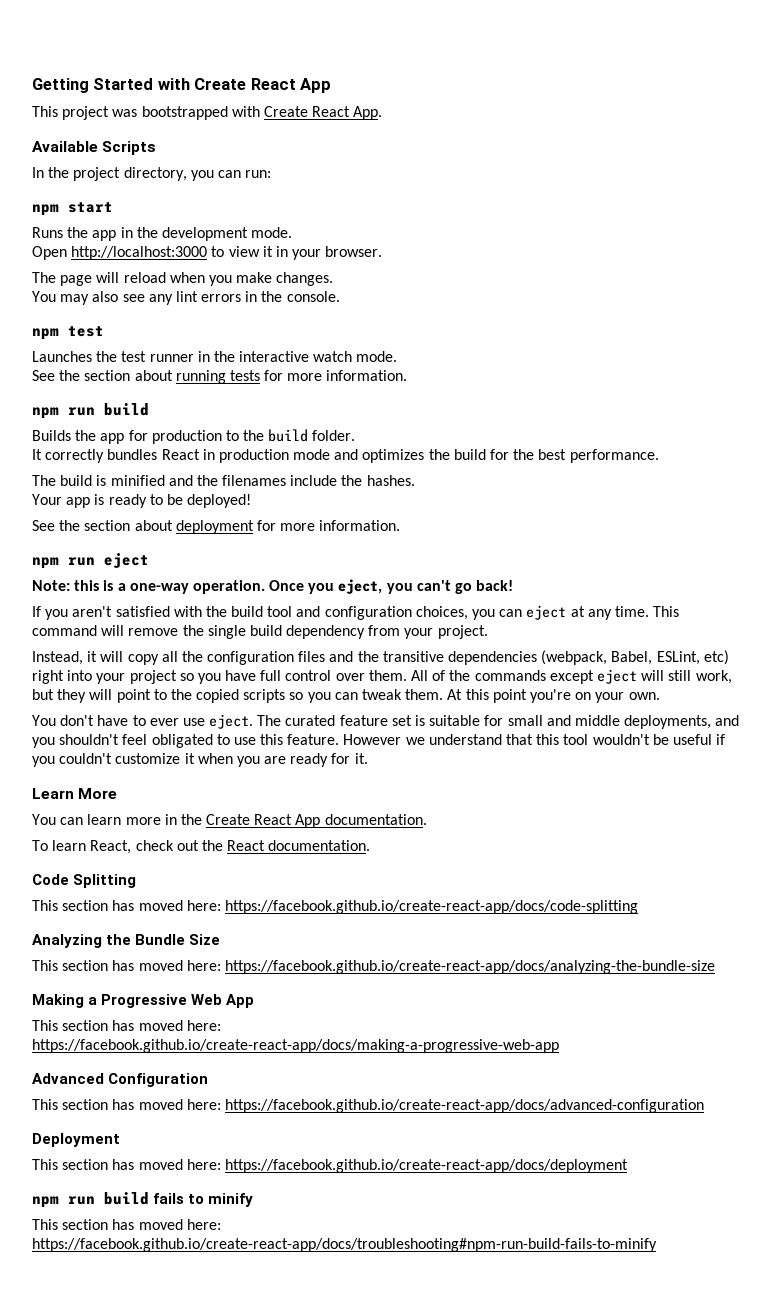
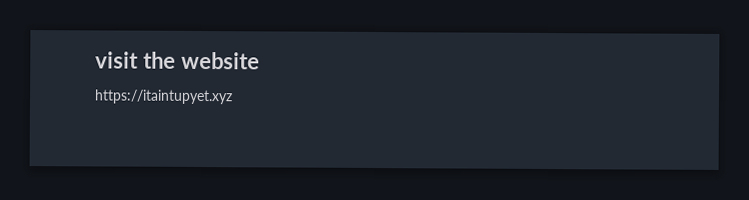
[32,78,332,93] [32,106,383,120] [32,141,157,155] [32,167,272,181] [32,202,113,216] [32,227,293,241] [32,246,383,260] [32,272,334,286] [32,291,340,305] [32,326,104,340] [32,351,398,362] [32,370,408,384] [32,403,149,419] [32,429,356,444] [32,449,659,463] [32,475,415,486] [32,494,252,508] [32,520,401,534] [32,553,149,569] [32,579,514,594] [32,605,680,620] [32,625,488,639] [32,650,729,665] [32,669,732,684] [32,689,660,703] [32,714,740,729] [32,734,726,748] [32,753,368,767] [32,788,118,799] [32,814,427,828] [32,840,371,854] [32,874,137,888] [32,900,638,914] [32,934,221,948] [32,960,715,974] [32,994,255,1008] [32,1020,221,1031] [32,1039,559,1053] [32,1073,209,1087] [32,1099,704,1113] [32,1133,120,1147] [32,1159,628,1173] [32,1192,254,1208] [32,1219,221,1230] [32,1238,657,1252] Getting Started with Create React App // This project was bootstrapped with Create React App. // Available Scripts // In the project directory, you can run: // npm start // Runs the app in the development mode. // Open http://localhost:3000 to view it in your browser. // The page will reload when you make changes. // You may also see any lint errors in the console. // npm test // Launches the test runner in the interactive watch mode. // See the section about running tests for more information. // npm run build // Builds the app for production to the build folder. // It correctly bundles React in production mode and optimizes the build for the best performance. // The build is minified and the filenames include the hashes. // Your app is ready to be deployed! // See the section about deployment for more information. // npm run eject // Note: this is a one-way operation. Once you eject, you can't go back! // If you aren't satisfied with the build tool and configuration choices, you can eject at any time. This command will remove the single build dependency from your project. // Instead, it will copy all the configuration files and the transitive dependencies (webpack, Babel, ESLint, etc) right into your project so you have full control over them. All of the commands except eject will still work, but they will point to the copied scripts so you can tweak them. At this point you're on your own. // You don't have to ever use eject. The curated feature set is suitable for small and middle deployments, and you shouldn't feel obligated to use this feature. However we understand that this tool wouldn't be useful if you couldn't customize it when you are ready for it. // Learn More // You can learn more in the Create React App documentation. // To learn React, check out the React documentation. // Code Splitting // This section has moved here: https://facebook.github.io/create-react-app/docs/code-splitting // Analyzing the Bundle Size // This section has moved here: https://facebook.github.io/create-react-app/docs/analyzing-the-bundle-size // Making a Progressive Web App // This section has moved here: https://facebook.github.io/create-react-app/docs/making-a-progressive-web-app // Advanced Configuration // This section has moved here: https://facebook.github.io/create-react-app/docs/advanced-configuration // Deployment // This section has moved here: https://facebook.github.io/create-react-app/docs/deployment // npm run build fails to minify // This section has moved here: https://facebook.github.io/create-react-app/docs/troubleshooting#npm-run-build-fails-to-minify -> [95,51,260,70] [94,89,233,105] visit the website // https://itaintupyet.xyz

